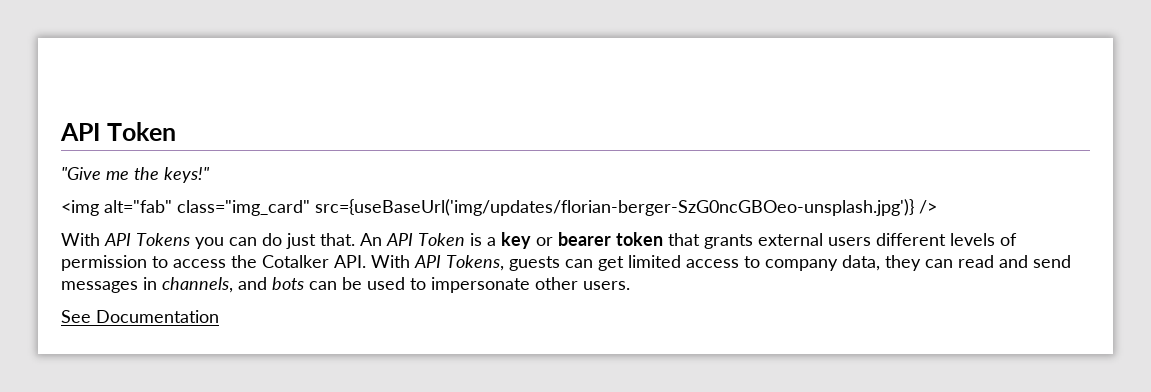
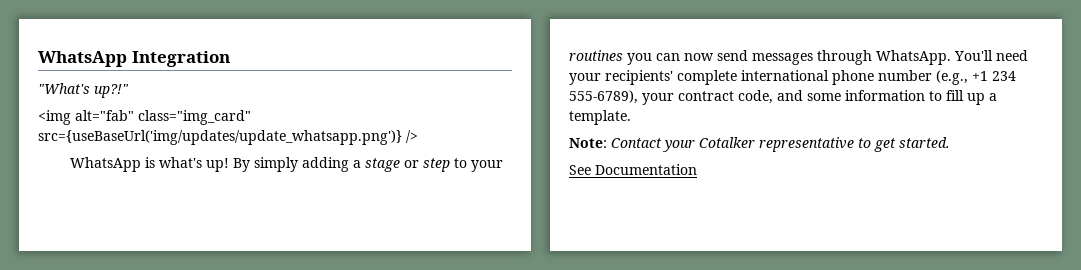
[60,122,176,141] [61,167,210,183] API Token // "Give me the keys!" -> [38,51,230,67] [38,83,129,98] WhatsApp Integration // "What's up?!"
[315,199,914,216] src={useBaseUrl('img/updates/florian-berger-SzG0ncGBOeo-unsplash.jpg')} -> [38,130,402,145] src={useBaseUrl('img/updates/update_whatsapp.png')}
[61,232,1017,249] [61,255,1071,271] [61,277,630,293] With API Tokens you can do just that. An API Token is a key or bearer token that grants external users different levels of permission to access the Cotalker API. With API Tokens, guests can get limited access to company data, they can read and send messages in channels, and bots can be used to impersonate other users. -> [69,157,503,172] [569,50,1028,65] [569,70,1016,85] [569,90,997,105] [569,110,631,125] [569,137,950,152] WhatsApp is what's up! By simply adding a stage or step to your routines you can now send messages through WhatsApp. You'll need your recipients' complete international phone number (e.g., +1 234 555-6789), your contract code, and some information to fill up a template. // Note: Contact your Cotalker representative to get started.

